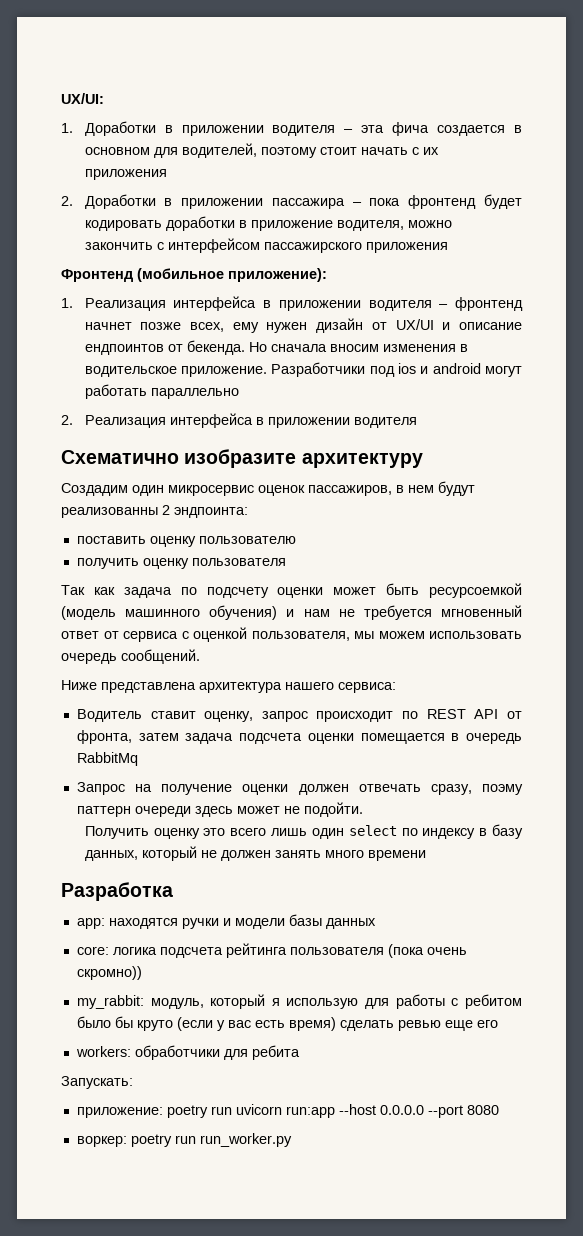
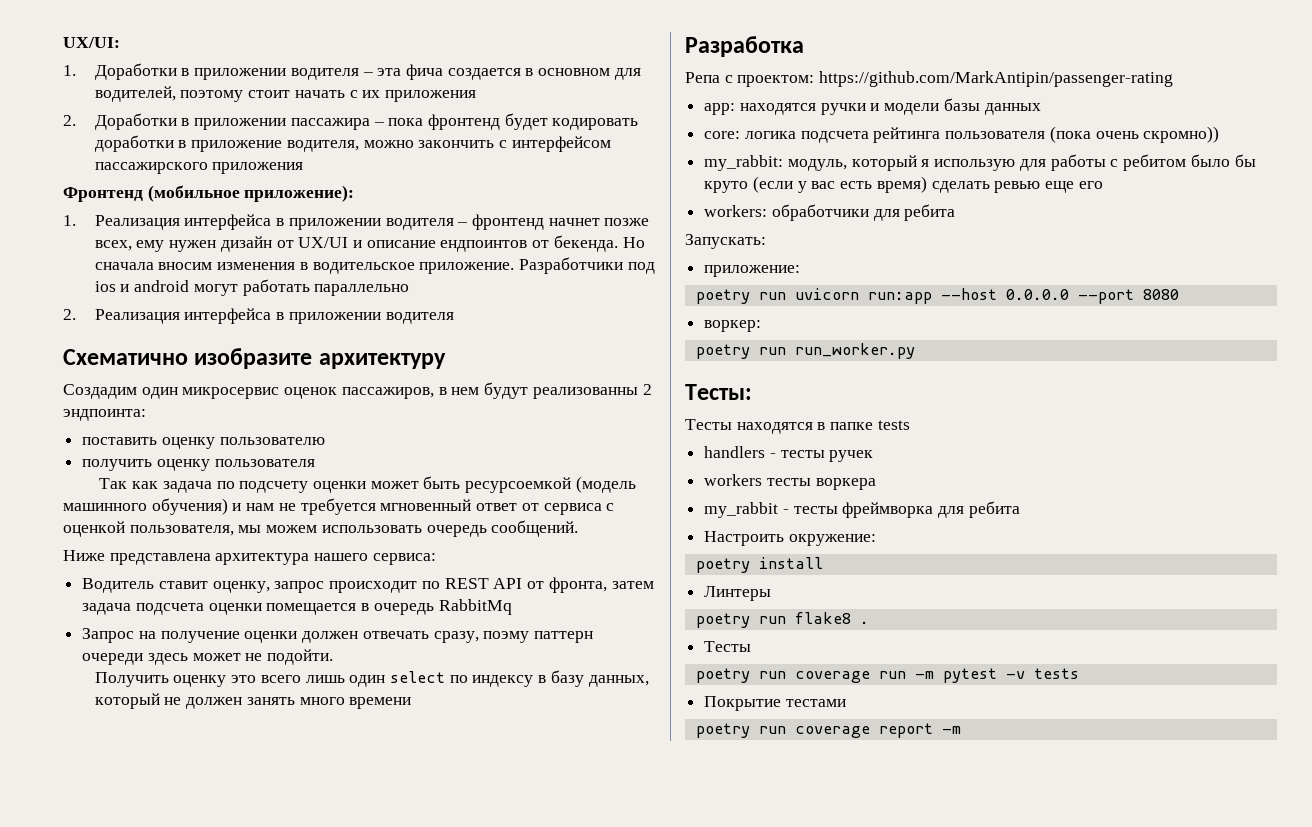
(173, 891) none -> [685,71,1174,87] // Репа с проектом: https://github.com/MarkAntipin/passenger-rating
(163, 1112) none -> (801, 271) //
(127, 1141) none -> (762, 326) //
(292, 1140) none -> [685,384,752,400] [685,419,910,434] [704,446,874,462] [704,474,876,490] [704,501,1020,518] [704,531,876,546] [695,557,823,573] [704,586,772,601] [695,612,869,628] [704,641,752,652] [695,668,1079,683] [704,696,846,711] [695,723,961,738] // Тесты: // Тесты находятся в папке tests // handlers - тесты ручек // workers тесты воркера // my_rabbit - тесты фреймворка для ребита // Настроить окружение: // poetry install // Линтеры // poetry run flake8 . // Тесты // poetry run coverage run -m pytest -v tests // Покрытие тестами // poetry run coverage report -m

